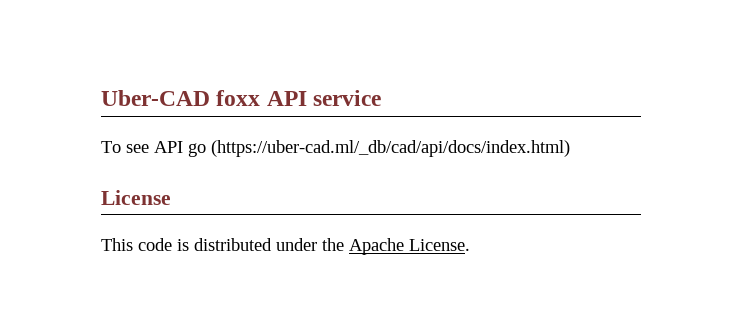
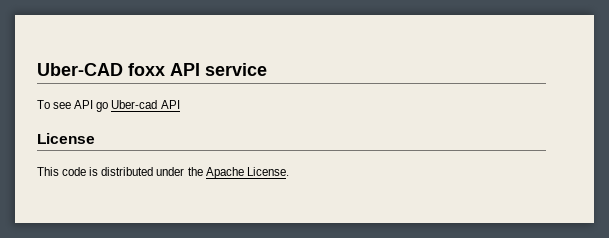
[211,140,570,157] (https://uber-cad.ml/_db/cad/api/docs/index.html) -> [111,100,180,109] Uber-cad API

